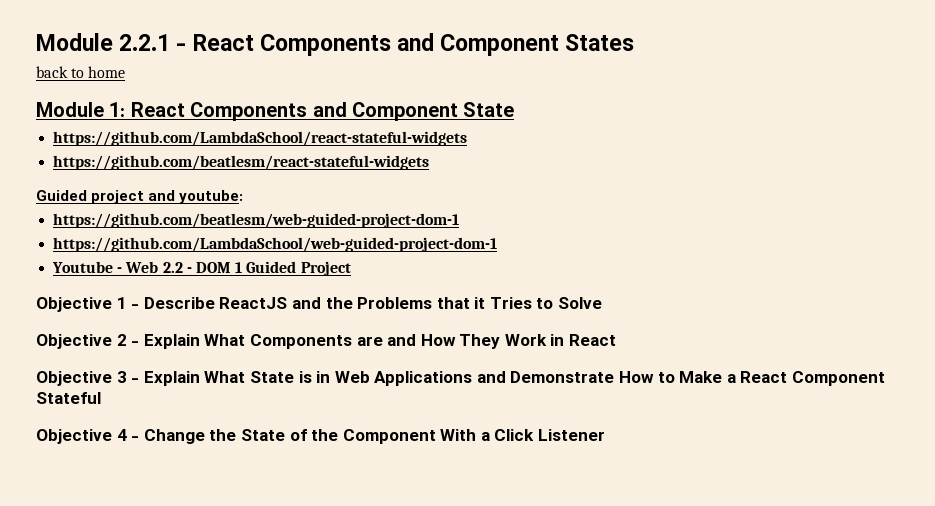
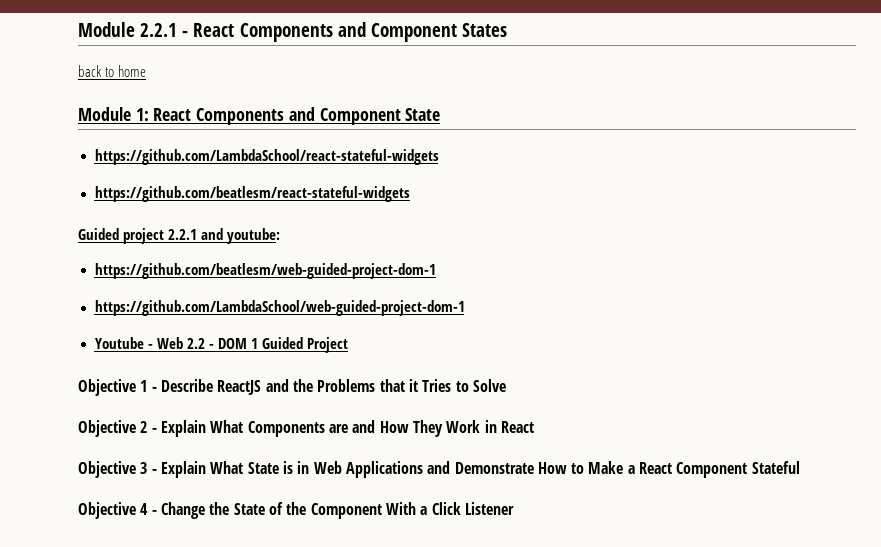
(145, 197) none -> [168,229,198,240] 2.2.1

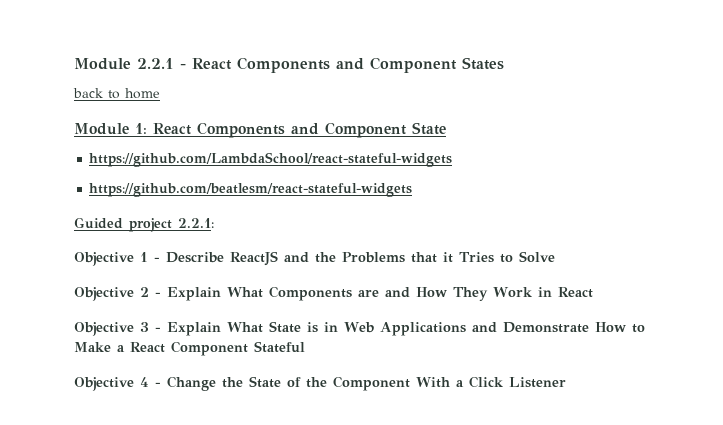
[168,228,281,244] [94,263,436,279] [94,300,465,316] [94,337,348,353] 2.2.1 and youtube: // https://github.com/beatlesm/web-guided-project-dom-1 // https://github.com/LambdaSchool/web-guided-project-dom-1 // Youtube - Web 2.2 - DOM 1 Guided Project -> [178,218,214,228] 2.2.1:

